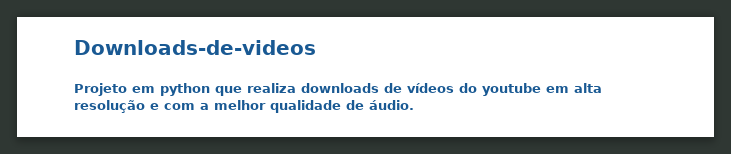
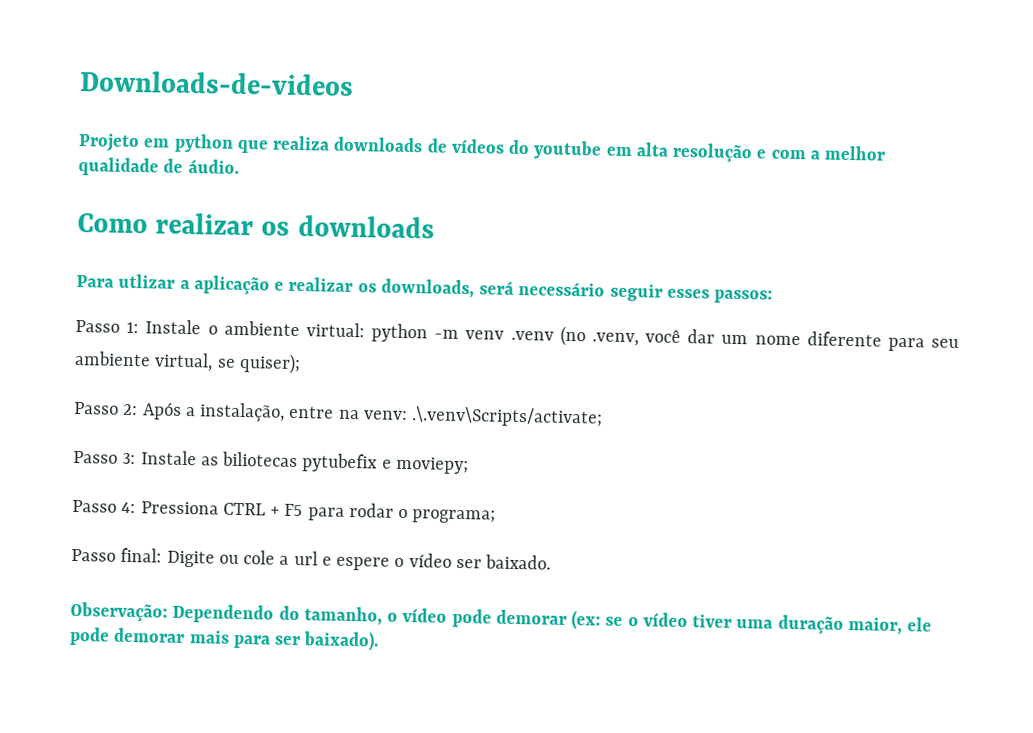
(414, 105) none -> [77,212,435,239] [76,273,774,304] [75,319,959,352] [74,350,301,375] [74,401,604,428] [73,450,469,475] [72,499,497,524] [71,547,552,571] [70,601,933,636] [69,626,381,651] // Como realizar os downloads // Para utlizar a aplicação e realizar os downloads, será necessário seguir esses passos: // Passo 1: Instale o ambiente virtual: python -m venv .venv (no .venv, você dar um nome diferente para seu ambiente virtual, se quiser); // Passo 2: Após a instalação, entre na venv: .\.venv\Scripts/activate; // Passo 3: Instale as biliotecas pytubefix e moviepy; // Passo 4: Pressiona CTRL + F5 para rodar o programa; // Passo final: Digite ou cole a url e espere o vídeo ser baixado. // Observação: Dependendo do tamanho, o vídeo pode demorar (ex: se o vídeo tiver uma duração maior, ele pode demorar mais para ser baixado).

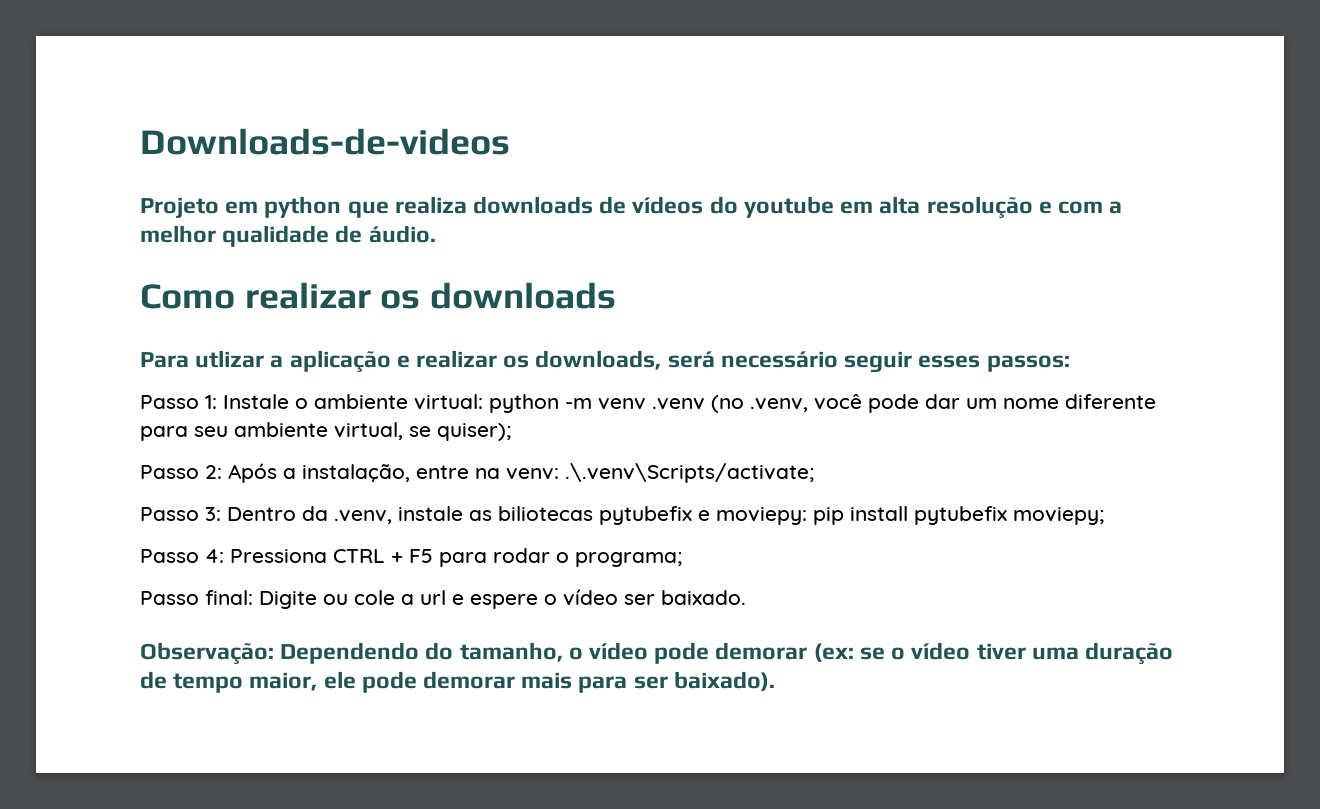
(681, 336) none -> [868,394,919,413] pode
[140,450,392,473] Instale as biliotecas pytubefix e -> [227,506,1007,525] Dentro da .venv, instale as biliotecas pytubefix e moviepy: pip install pytubefix
(844, 624) none -> [140,671,244,693] de tempo

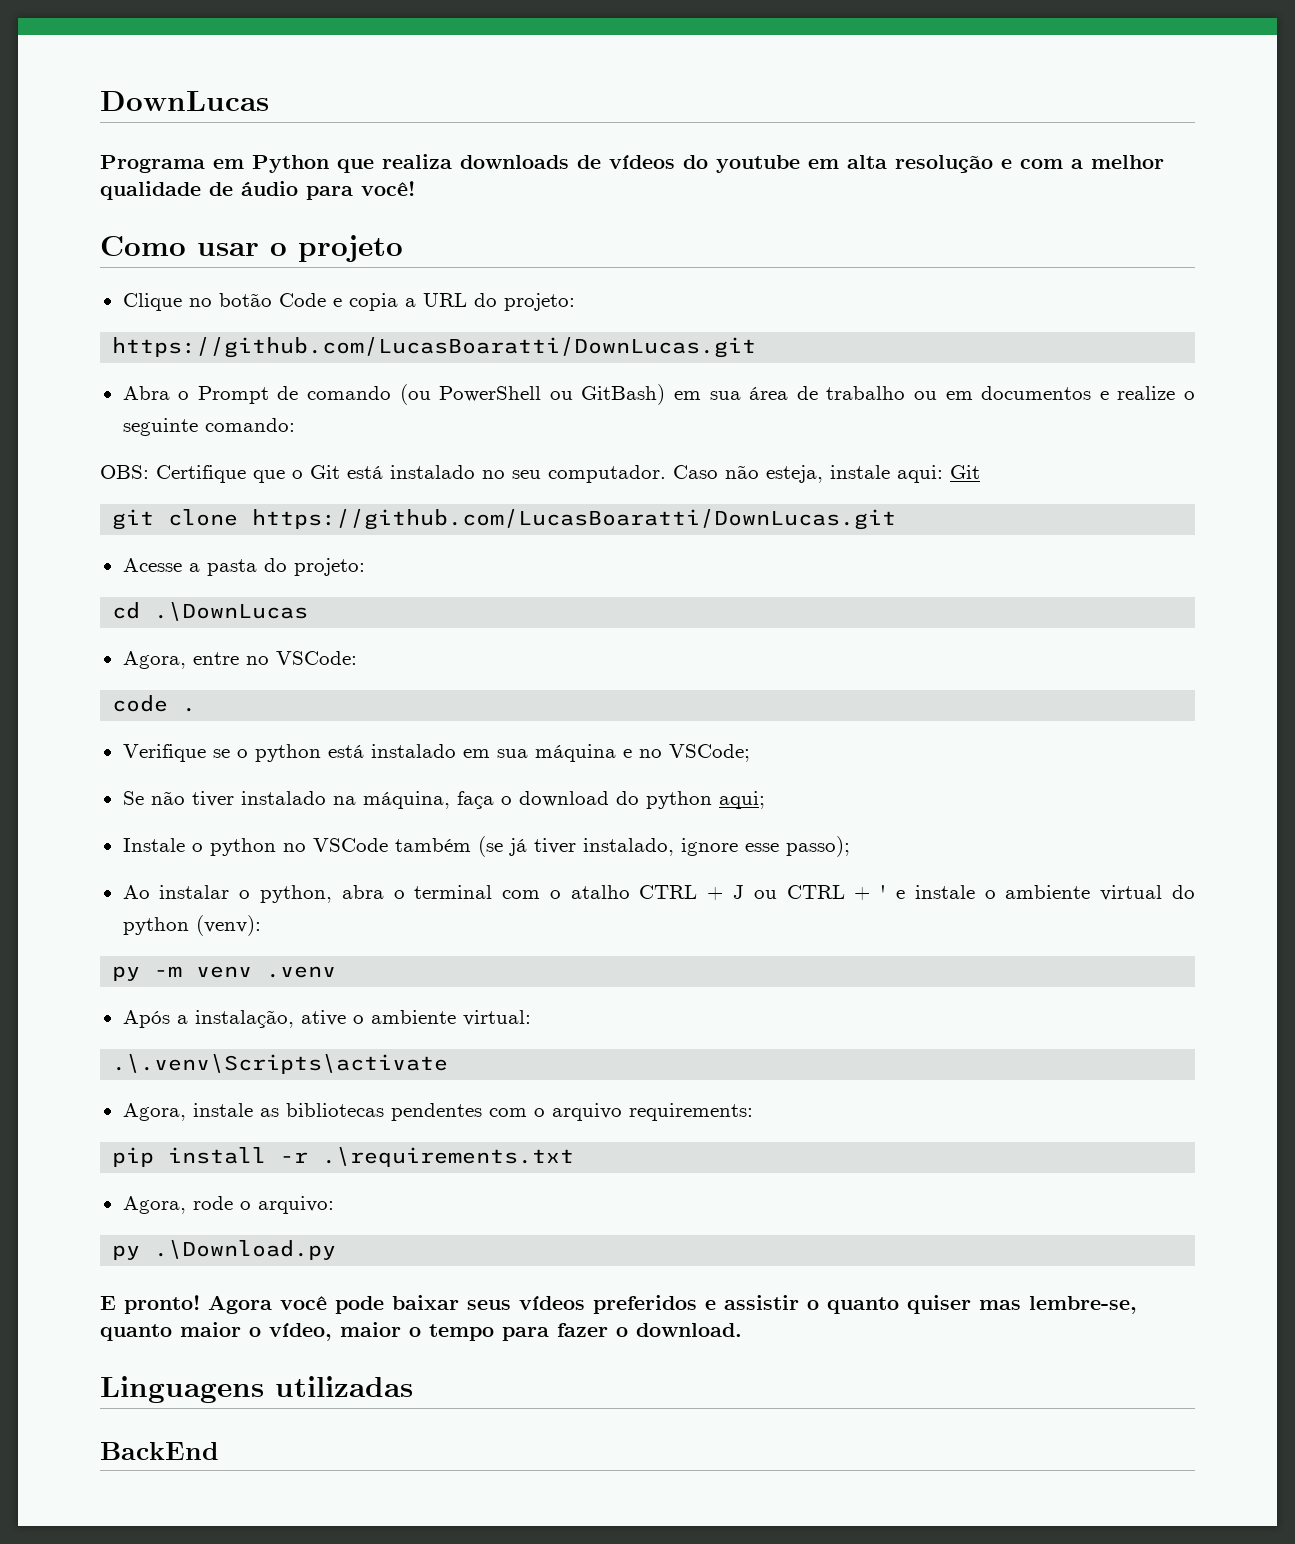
[140,128,510,155] [140,196,342,219] Downloads-de-videos // Projeto em python -> [100,91,269,111] [100,155,329,173] DownLucas // Programa em Python
[368,225,436,243] [140,282,617,309] [140,350,1070,373] [140,394,1156,413] [140,422,511,441] [140,463,814,483] [140,506,1104,525] [140,548,682,567] [140,589,746,609] [140,642,1173,665] [140,671,775,693] áudio. // Como realizar os downloads // Para utlizar a aplicação e realizar os downloads, será necessário seguir esses passos: // Passo 1: Instale o ambiente virtual: python -m venv .venv (no .venv, você pode dar um nome diferente para seu ambiente virtual, se quiser); // Passo 2: Após a instalação, entre na venv: .\.venv\Scripts/activate; // Passo 3: Dentro da .venv, instale as biliotecas pytubefix e moviepy: pip install pytubefix moviepy; // Passo 4: Pressiona CTRL + F5 para rodar o programa; // Passo final: Digite ou cole a url e espere o vídeo ser baixado. // Observação: Dependendo do tamanho, o vídeo pode demorar (ex: se o vídeo tiver uma duração de tempo maior, ele pode demorar mais para ser baixado). -> [241,181,415,200] [100,235,403,262] [122,293,575,311] [112,337,757,358] [122,384,1195,405] [122,418,295,436] [100,465,980,483] [112,509,897,530] [122,558,365,576] [112,602,309,621] [122,651,357,669] [112,695,197,712] [122,744,750,762] [122,791,765,809] [122,836,850,857] [122,885,1195,903] [122,915,261,936] [112,966,337,981] [122,1010,531,1028] [112,1054,449,1074] [122,1103,753,1121] [112,1147,575,1167] [122,1196,334,1214] [112,1240,337,1260] [100,1295,1137,1314] [100,1322,742,1341] [100,1376,413,1403] [100,1442,219,1460] áudio para você! // Como usar o projeto // Clique no botão Code e copia a URL do projeto: // https://github.com/LucasBoaratti/DownLucas.git // Abra o Prompt de comando (ou PowerShell ou GitBash) em sua área de trabalho ou em documentos e realize o seguinte comando: // OBS: Certifique que o Git está instalado no seu computador. Caso não esteja, instale aqui: Git // git clone https://github.com/LucasBoaratti/DownLucas.git // Acesse a pasta do projeto: // cd .\DownLucas // Agora, entre no VSCode: // code . // Verifique se o python está instalado em sua máquina e no VSCode; // Se não tiver instalado na máquina, faça o download do python aqui; // Instale o python no VSCode também (se já tiver instalado, ignore esse passo); // Ao instalar o python, abra o terminal com o atalho CTRL + J ou CTRL + ' e instale o ambiente virtual do python (venv): // py -m venv .venv // Após a instalação, ative o ambiente virtual: // .\.venv\Scripts\activate // Agora, instale as bibliotecas pendentes com o arquivo requirements: // pip install -r .\requirements.txt // Agora, rode o arquivo: // py .\Download.py // E pronto! Agora você pode baixar seus vídeos preferidos e assistir o quanto quiser mas lembre-se, quanto maior o vídeo, maior o tempo para fazer o download. // Linguagens utilizadas // BackEnd

